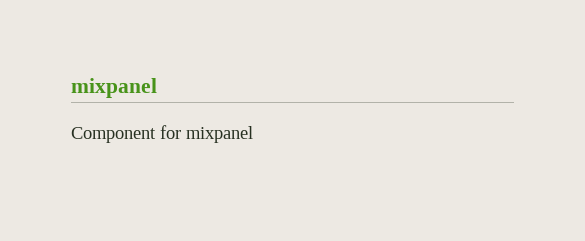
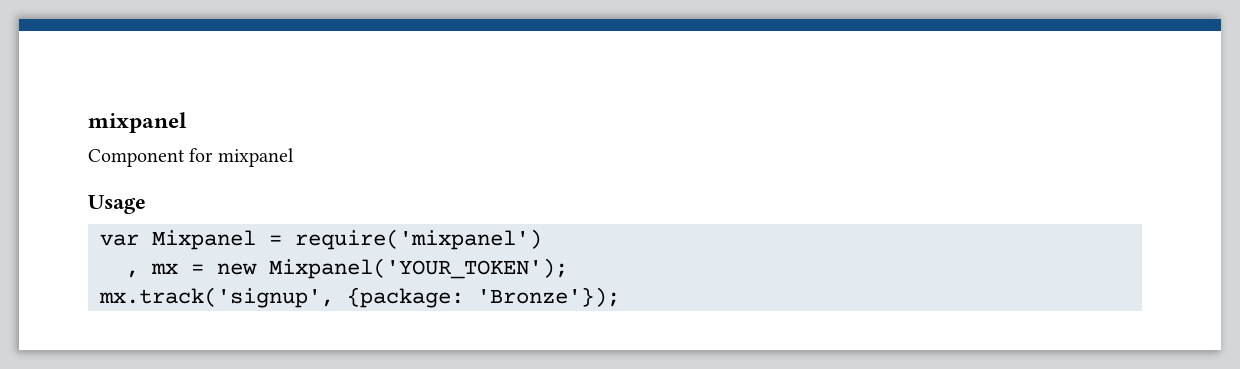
(253, 134) none -> [88,195,146,214] [100,229,542,250] [126,258,568,279] [99,287,620,308] // Usage // var Mixpanel = require('mixpanel') // , mx = new Mixpanel('YOUR_TOKEN'); // mx.track('signup', {package: 'Bronze'});

